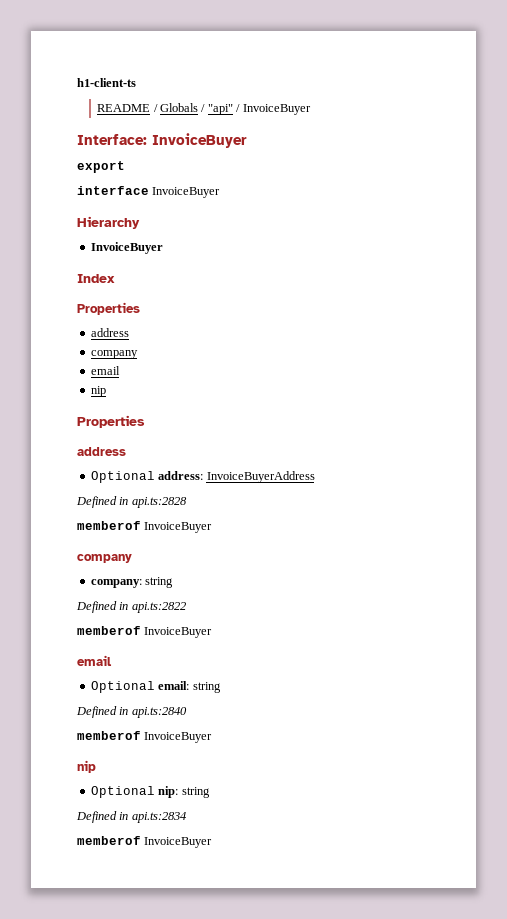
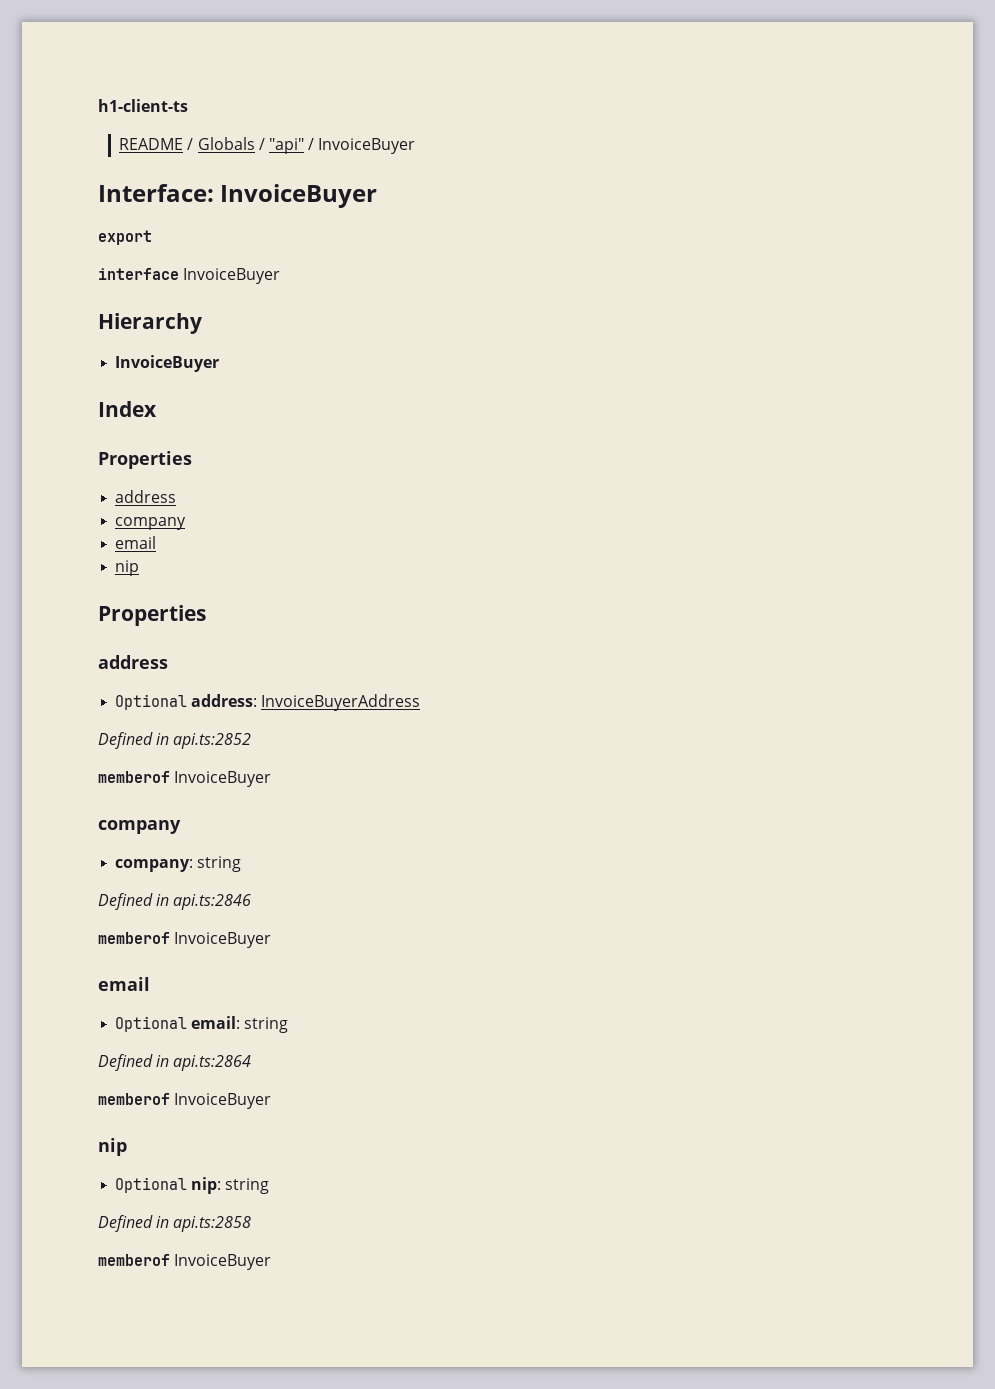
[131,497,187,508] api.ts:2828 -> [173,733,252,749] api.ts:2852
[131,602,186,613] api.ts:2822 -> [173,894,252,910] api.ts:2846
[131,707,187,718] api.ts:2840 -> [173,1055,252,1071] api.ts:2864
[131,812,186,823] api.ts:2834 -> [173,1216,252,1232] api.ts:2858

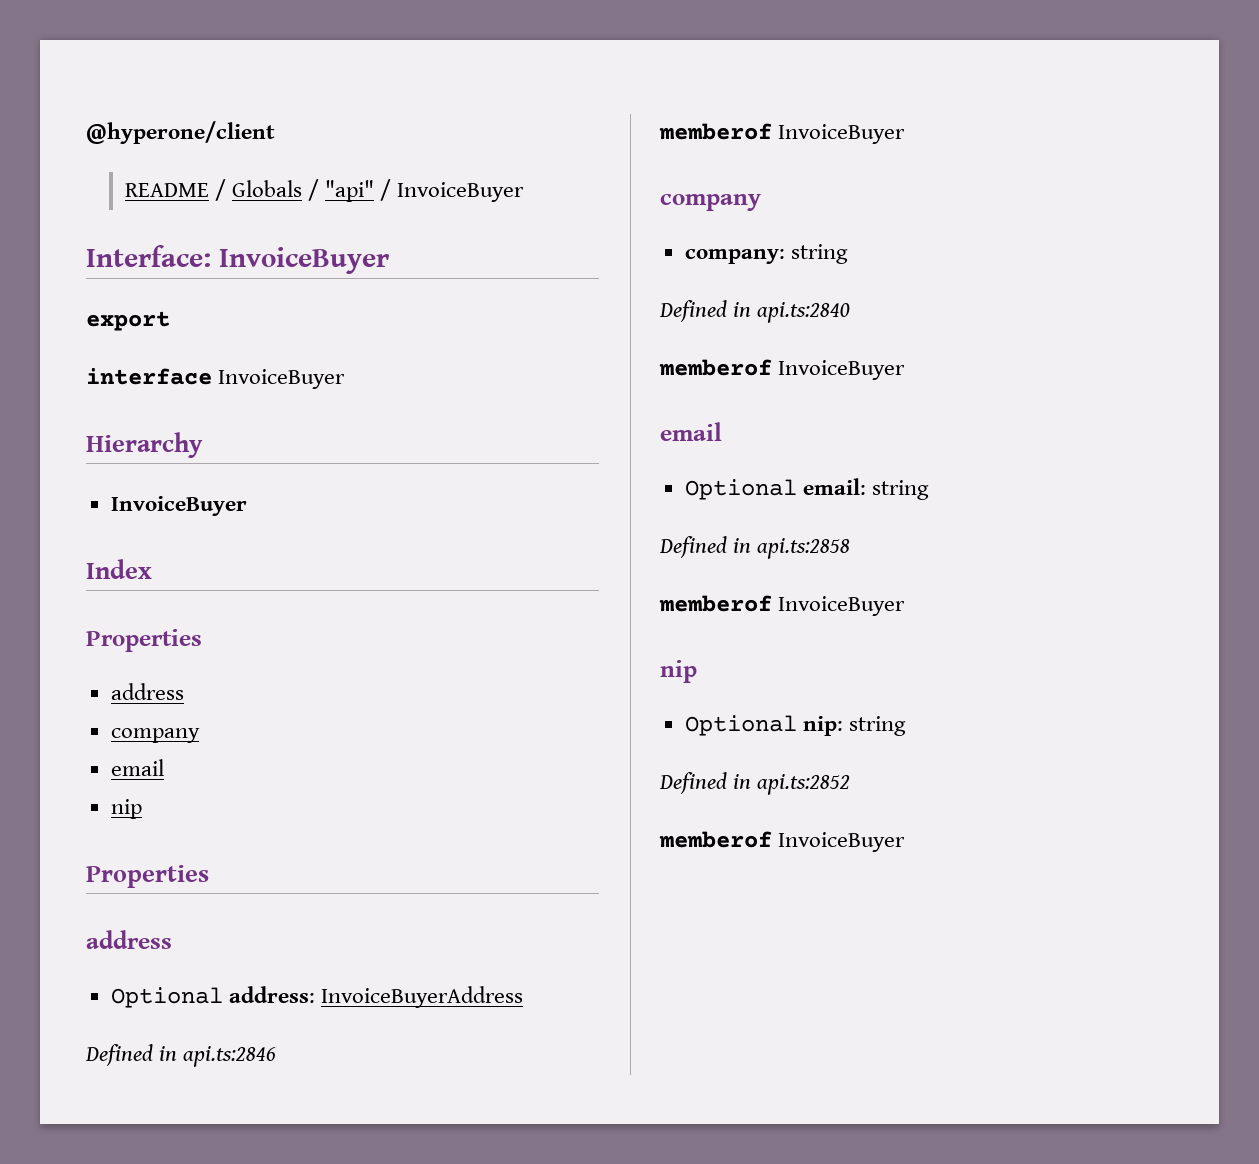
[98,99,188,112] h1-client-ts -> [86,121,275,144] @hyperone/client
[173,733,252,749] api.ts:2852 -> [183,1046,277,1067] api.ts:2846
[173,894,252,910] api.ts:2846 -> [757,302,851,323] api.ts:2840
[173,1055,252,1071] api.ts:2864 -> [757,538,851,559] api.ts:2858
[173,1216,252,1232] api.ts:2858 -> [757,774,851,795] api.ts:2852

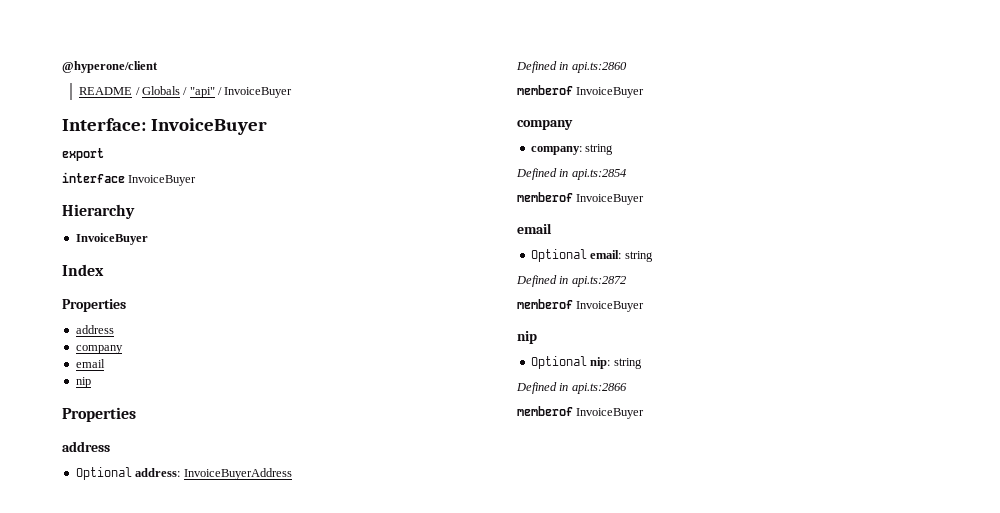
[183,1046,277,1067] api.ts:2846 -> [571,62,627,73] api.ts:2860
[757,302,851,323] api.ts:2840 -> [571,169,626,180] api.ts:2854
[757,538,851,559] api.ts:2858 -> [571,276,626,287] api.ts:2872
[757,774,851,795] api.ts:2852 -> [571,383,627,394] api.ts:2866

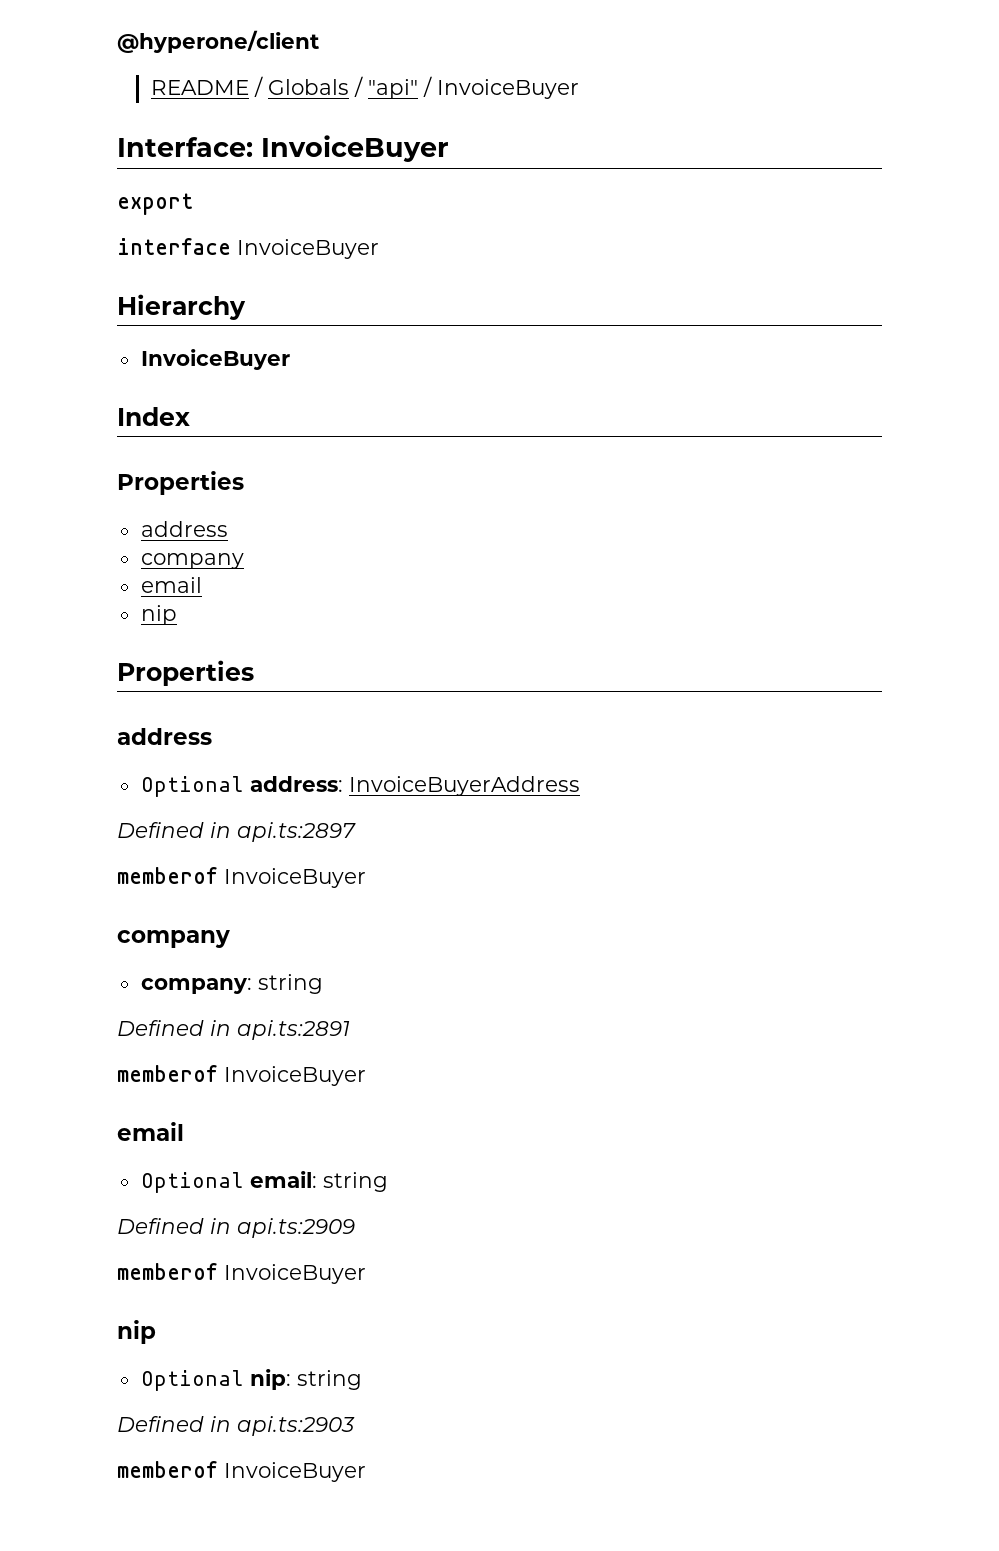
[571,62,627,73] api.ts:2860 -> [237,822,356,842] api.ts:2897
[571,169,626,180] api.ts:2854 -> [237,1020,350,1040] api.ts:2891
[571,276,626,287] api.ts:2872 -> [237,1218,355,1238] api.ts:2909
[571,383,627,394] api.ts:2866 -> [237,1416,355,1436] api.ts:2903

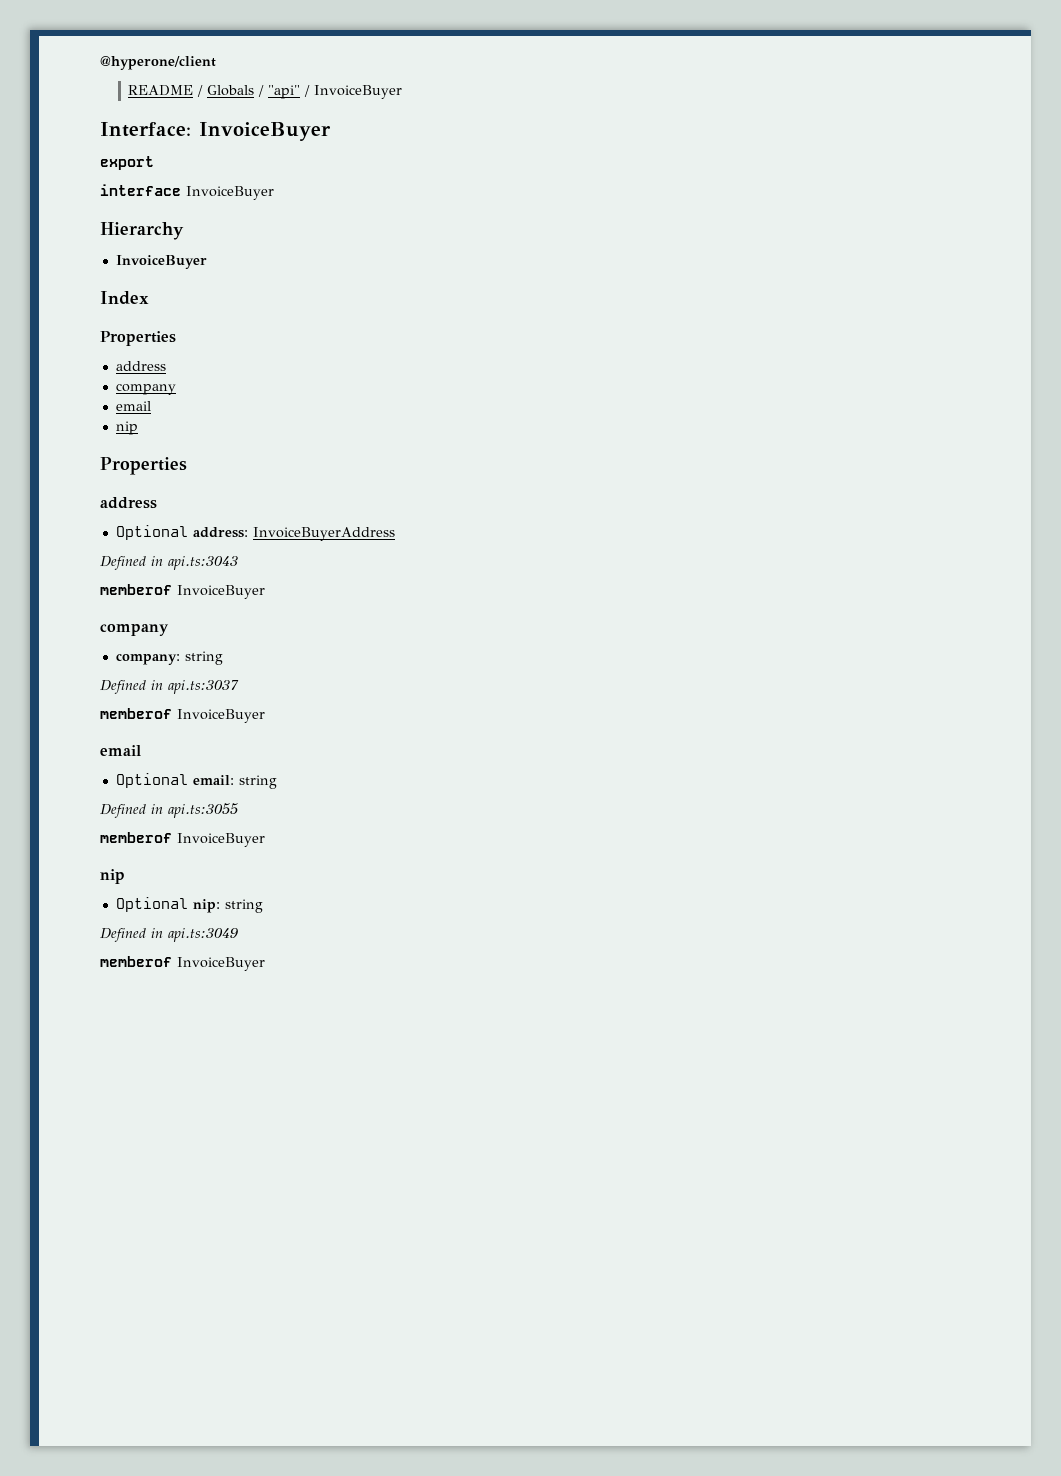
[237,822,356,842] api.ts:2897 -> [168,556,238,570] api.ts:3043
[237,1020,350,1040] api.ts:2891 -> [168,680,239,694] api.ts:3037
[237,1218,355,1238] api.ts:2909 -> [168,803,238,818] api.ts:3055
[237,1416,355,1436] api.ts:2903 -> [168,928,238,942] api.ts:3049

